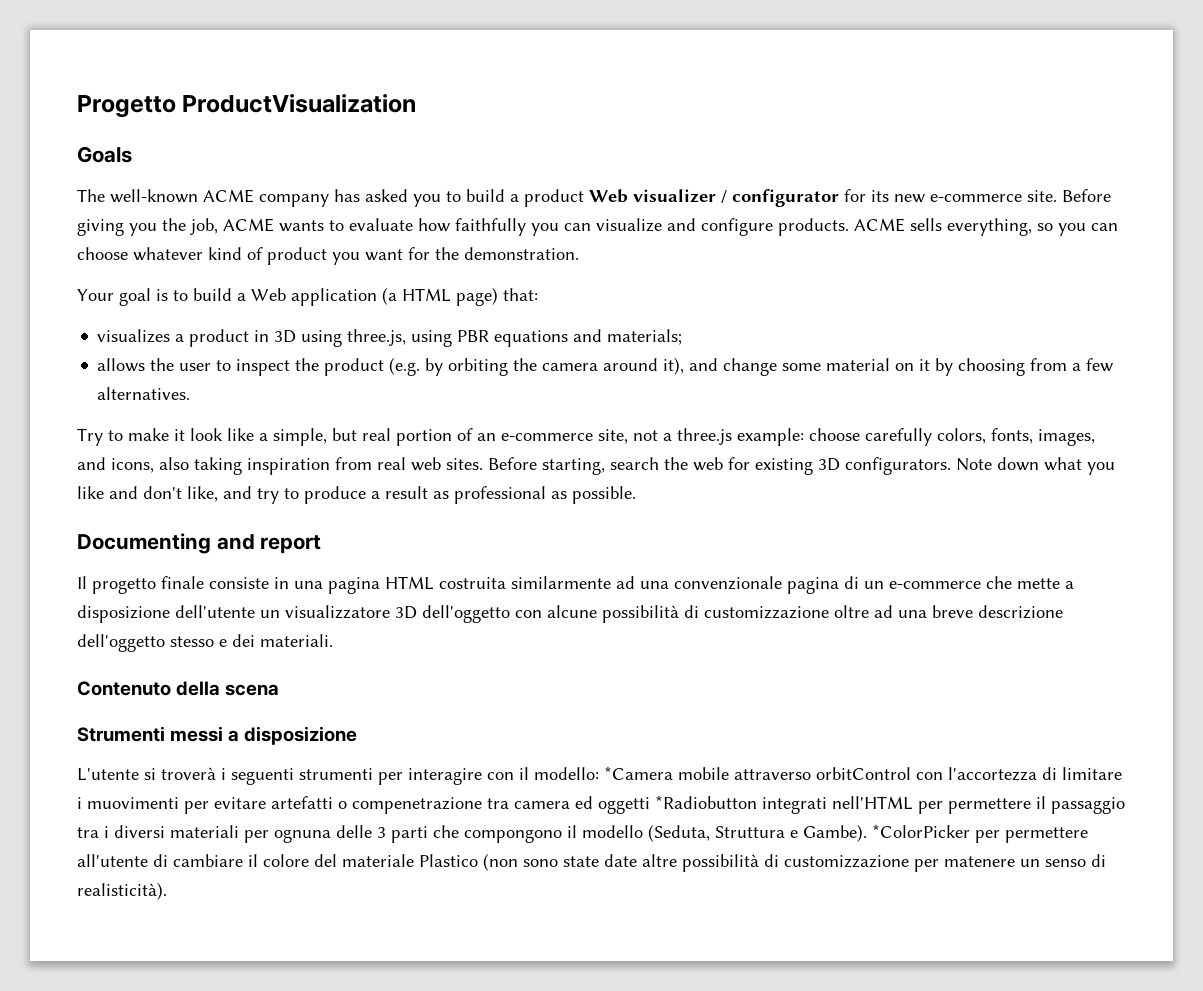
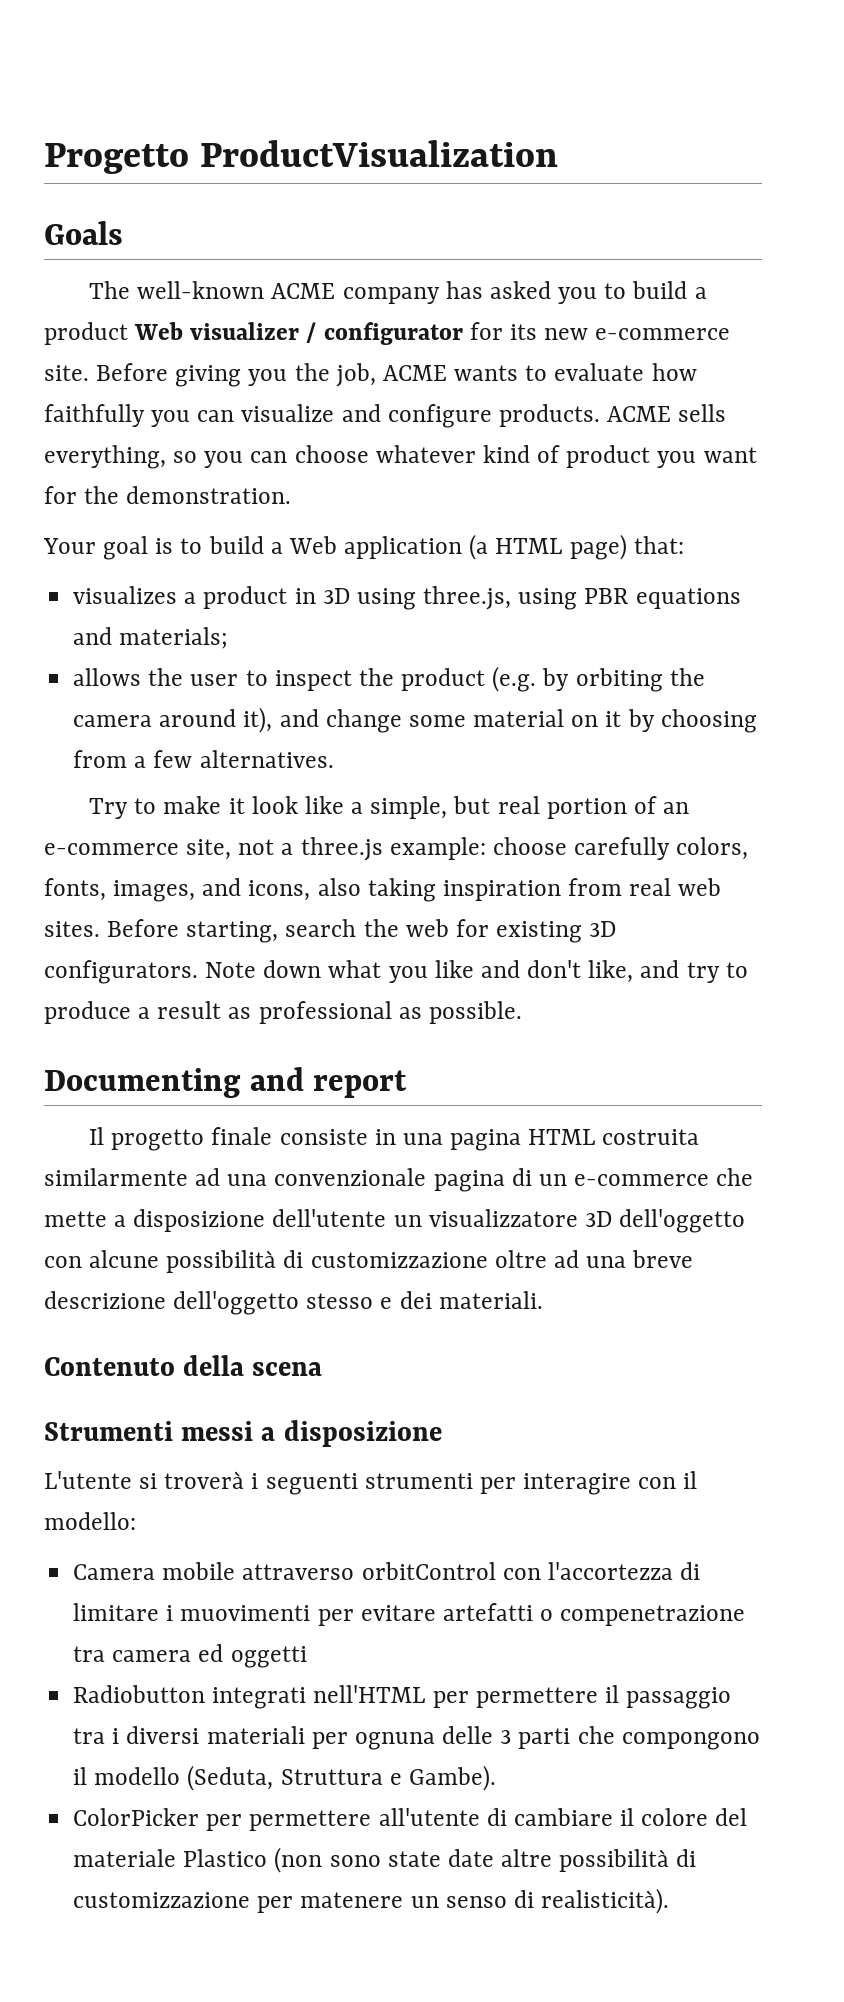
[604,766,673,780] *Camera -> [73,1564,156,1580] // Camera
[655,795,757,809] *Radiobutton -> [73,1685,206,1703] // Radiobutton
[872,824,970,838] *ColorPicker -> [73,1808,200,1826] // ColorPicker

